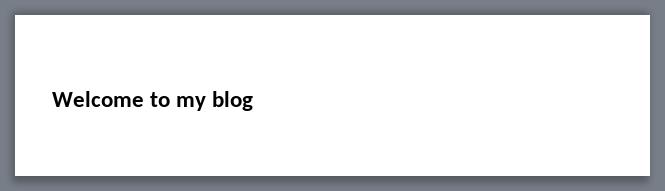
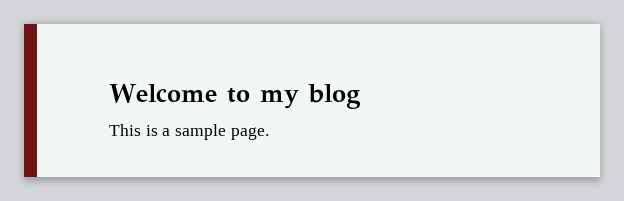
(254, 101) none -> [109,124,269,140] // This is a sample page.

